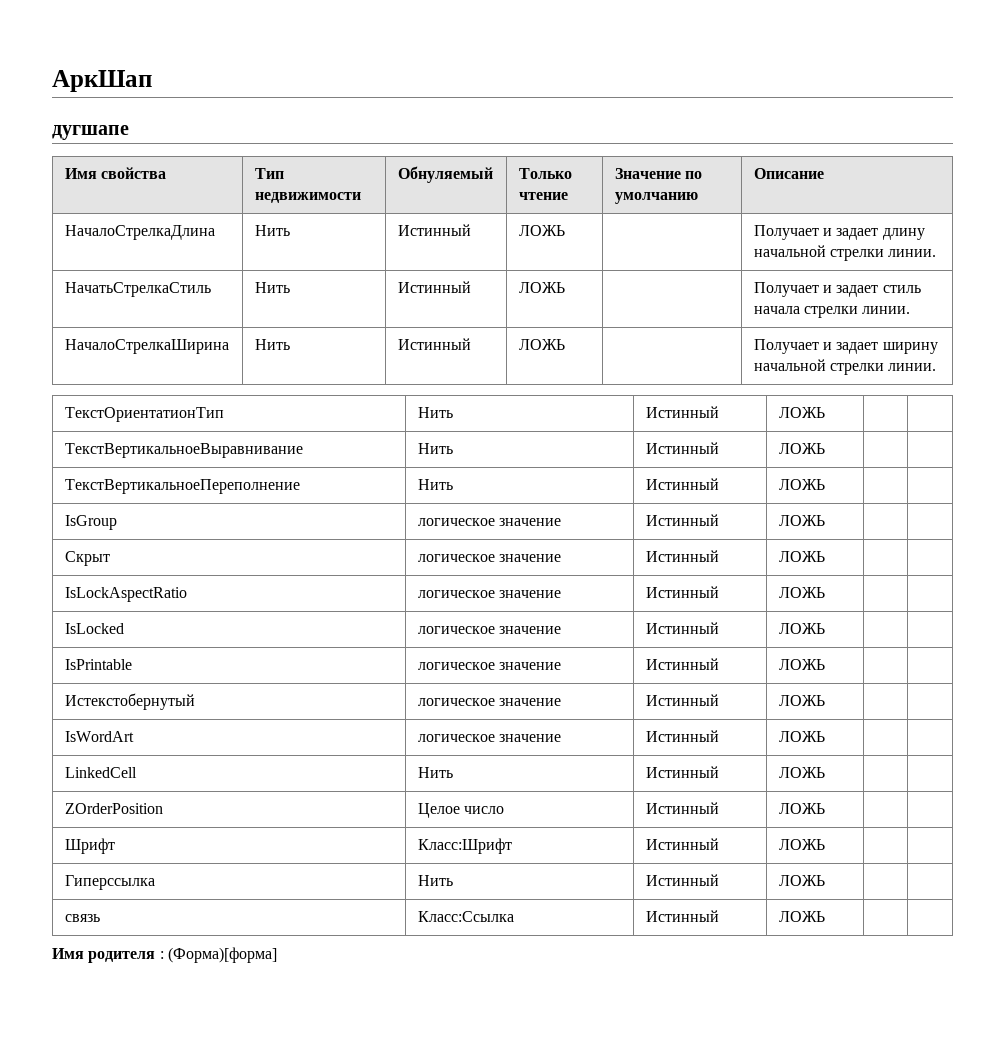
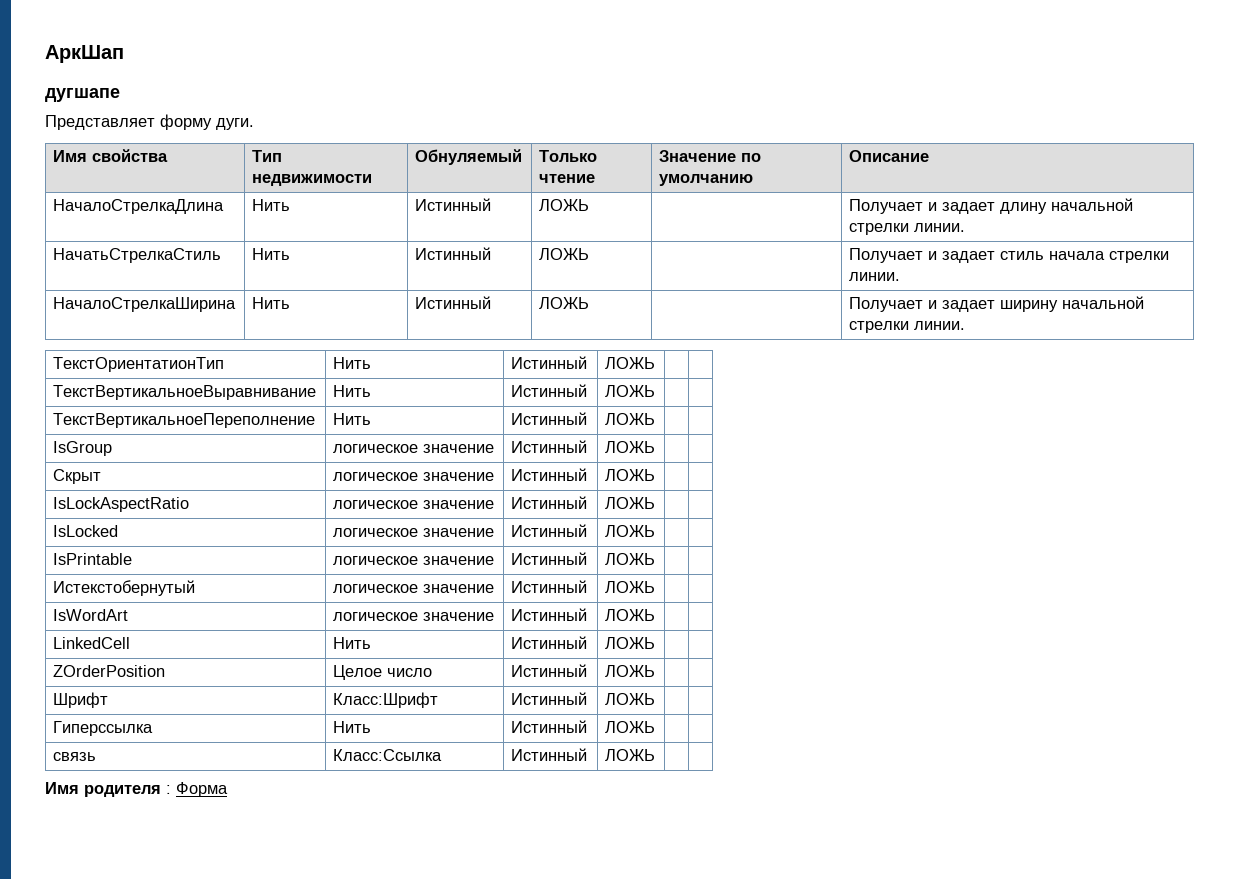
(129, 132) none -> [45,114,254,130] // Представляет форму дуги.
[167,947,277,963] (Форма)[форма] -> [176,782,228,797] Форма

